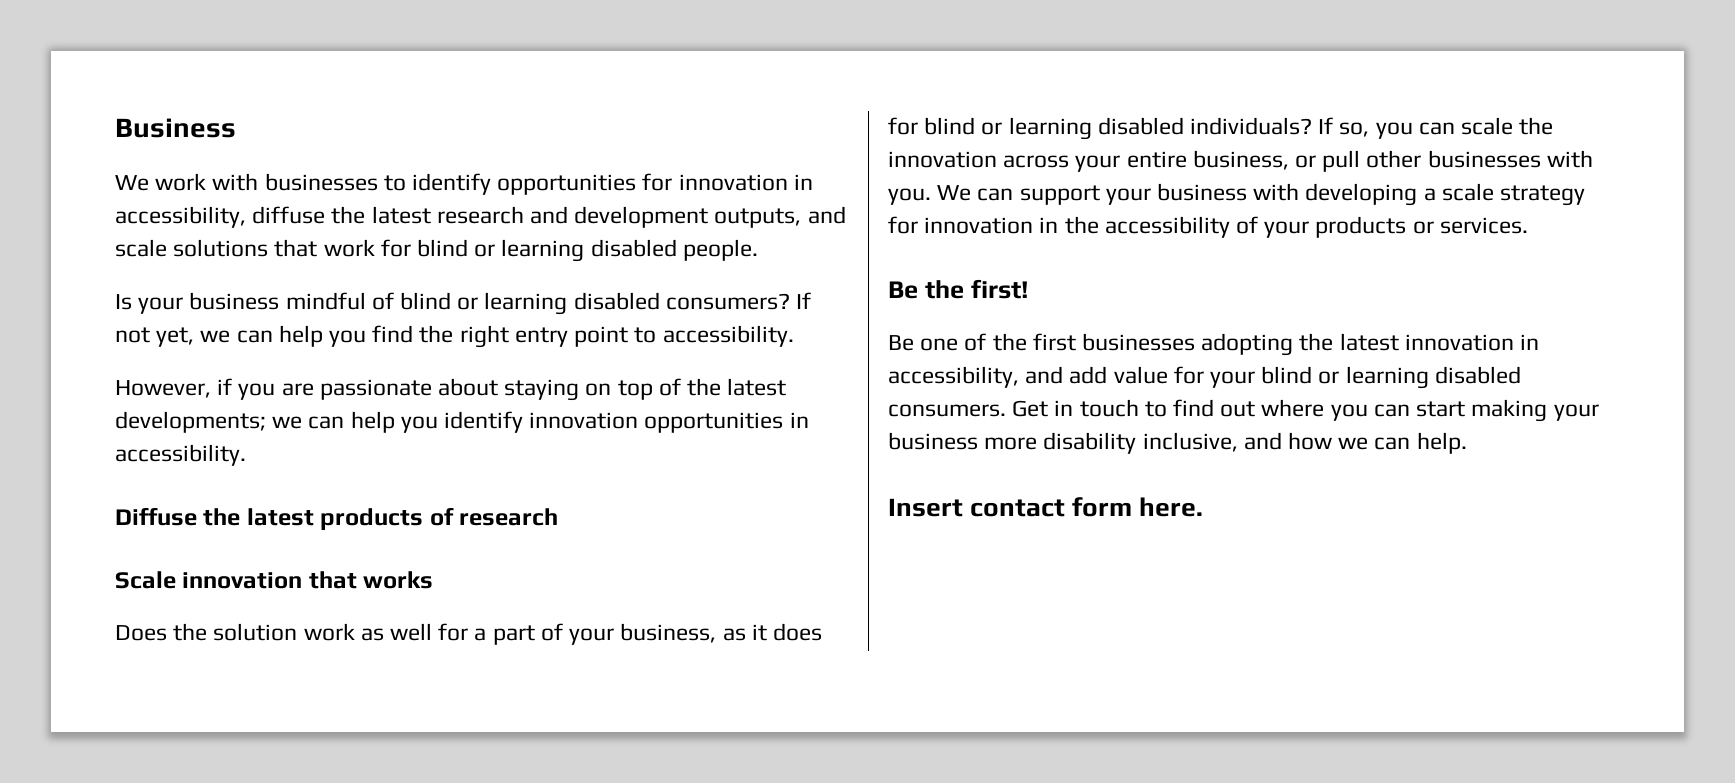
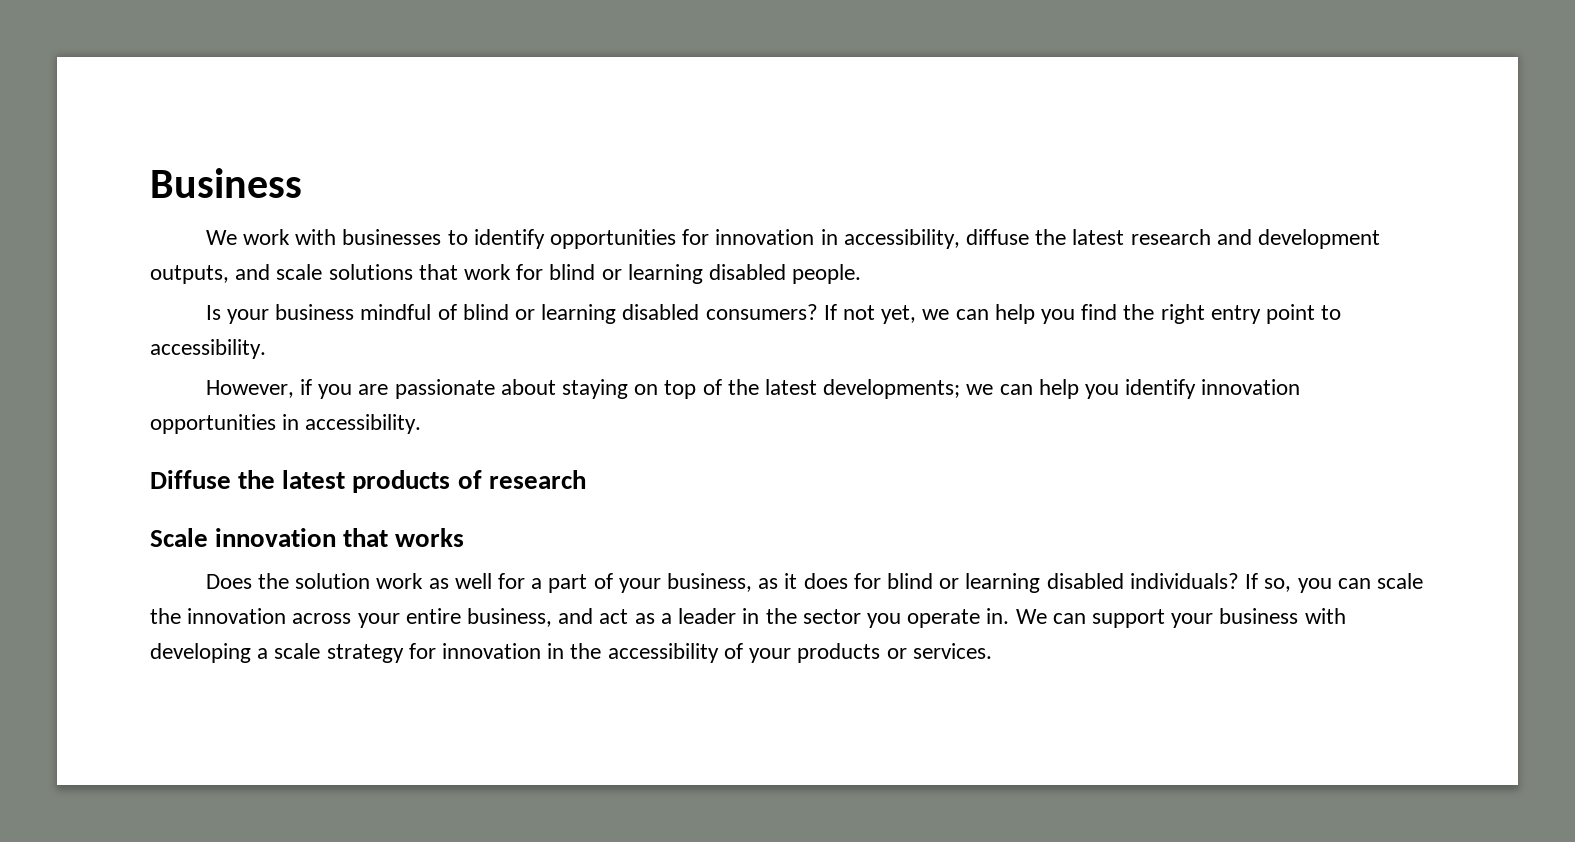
[1295,150,1593,172] [888,188,931,205] or pull other businesses with you. -> [558,608,1010,628] and act as a leader in the sector you operate in.
[888,279,1029,299] [888,333,1540,356] [888,366,1521,389] [888,399,1599,422] [888,432,1467,454] [888,497,1204,517] // Be the first! // Be one of the first businesses adopting the latest innovation in accessibility, and add value for your blind or learning disabled consumers. Get in touch to find out where you can start making your business more disability inclusive, and how we can help. // Insert contact form here. -> (992, 651) none

